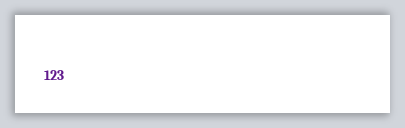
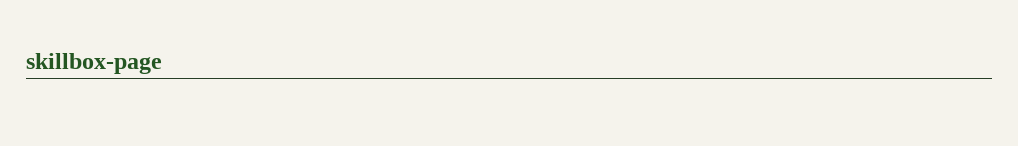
[44,70,64,80] 123 -> [26,53,162,74] skillbox-page

